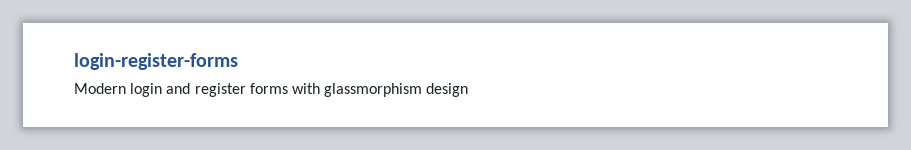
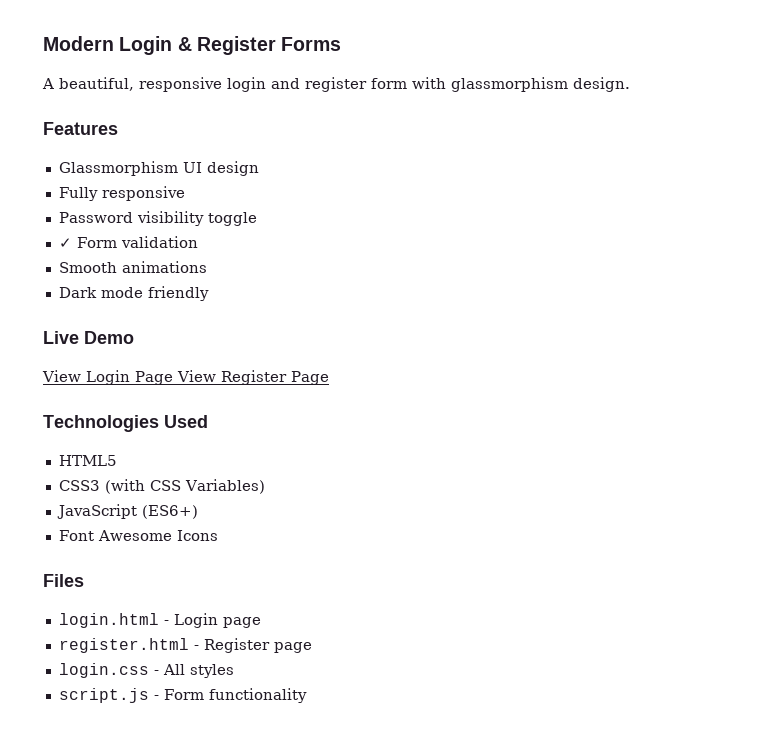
[74,53,238,70] [74,83,126,94] login-register-forms // Modern -> [43,36,342,55] [42,77,222,92] Modern Login & Register Forms // A beautiful, responsive
[249,83,288,94] forms -> [371,78,407,89] form
[426,83,469,97] design -> [573,77,630,92] [43,122,118,135] [58,161,259,176] [58,186,185,201] [58,211,257,226] [58,236,198,248] [58,261,207,273] [58,286,209,301] [43,331,134,344] [42,370,329,385] [43,415,208,432] [58,455,117,466] [58,479,265,494] [56,504,198,519] [58,530,218,541] [43,574,84,587] [58,613,261,628] [58,638,312,653] [58,663,234,678] [58,688,307,703] design. // Features // Glassmorphism UI design // Fully responsive // Password visibility toggle // ✓ Form validation // Smooth animations // Dark mode friendly // Live Demo // View Login Page View Register Page // Technologies Used // HTML5 // CSS3 (with CSS Variables) // JavaScript (ES6+) // Font Awesome Icons // Files // login.html - Login page // register.html - Register page // login.css - All styles // script.js - Form functionality

